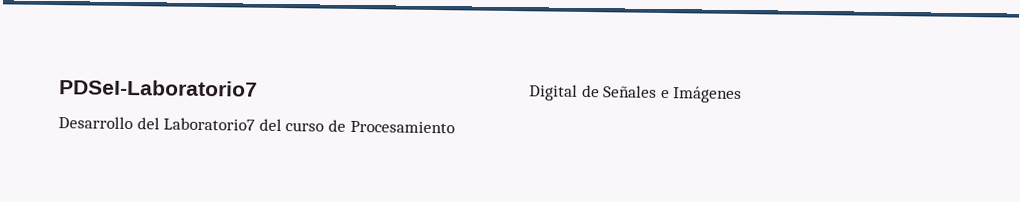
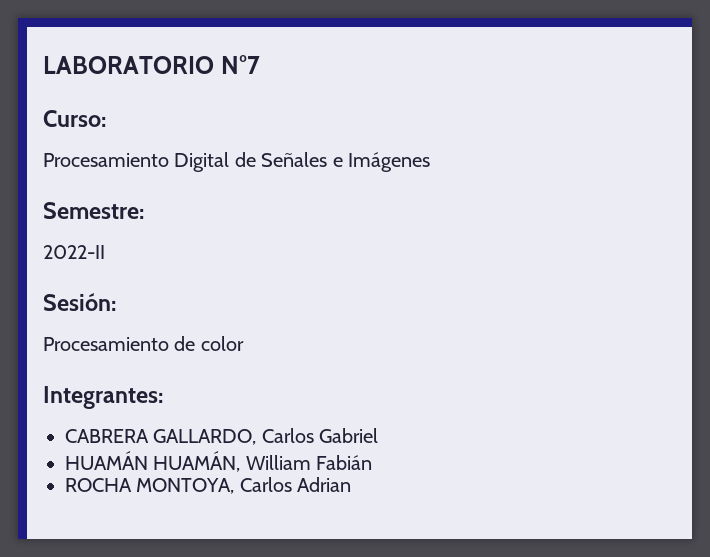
[59,79,258,97] [58,116,346,132] PDSeI-Laboratorio7 // Desarrollo del Laboratorio7 del curso de -> [43,55,260,74] [43,110,106,127] LABORATORIO N°7 // Curso: //
(743, 95) none -> [43,202,144,219] [43,245,105,259] [43,293,116,311] [43,336,244,351] [43,386,163,409] [65,428,379,445] [65,451,373,472] [65,477,352,494] // Semestre: // 2022-II // Sesión: // Procesamiento de color // Integrantes: // CABRERA GALLARDO, Carlos Gabriel // HUAMÁN HUAMÁN, William Fabián // ROCHA MONTOYA, Carlos Adrian

